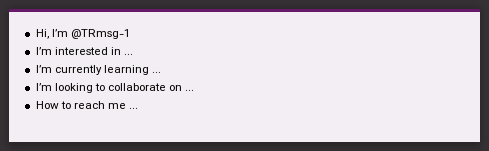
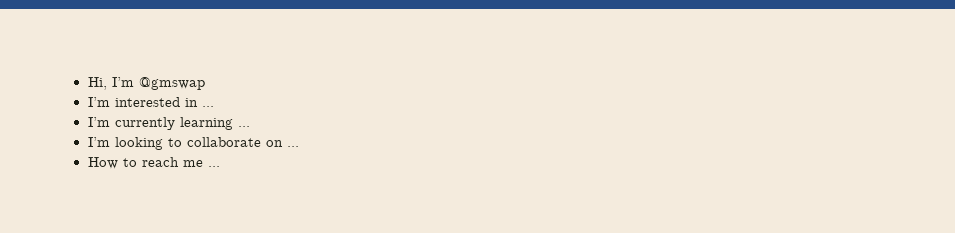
[70,29,130,39] @TRmsg-1 -> [138,77,205,90] @gmswap

